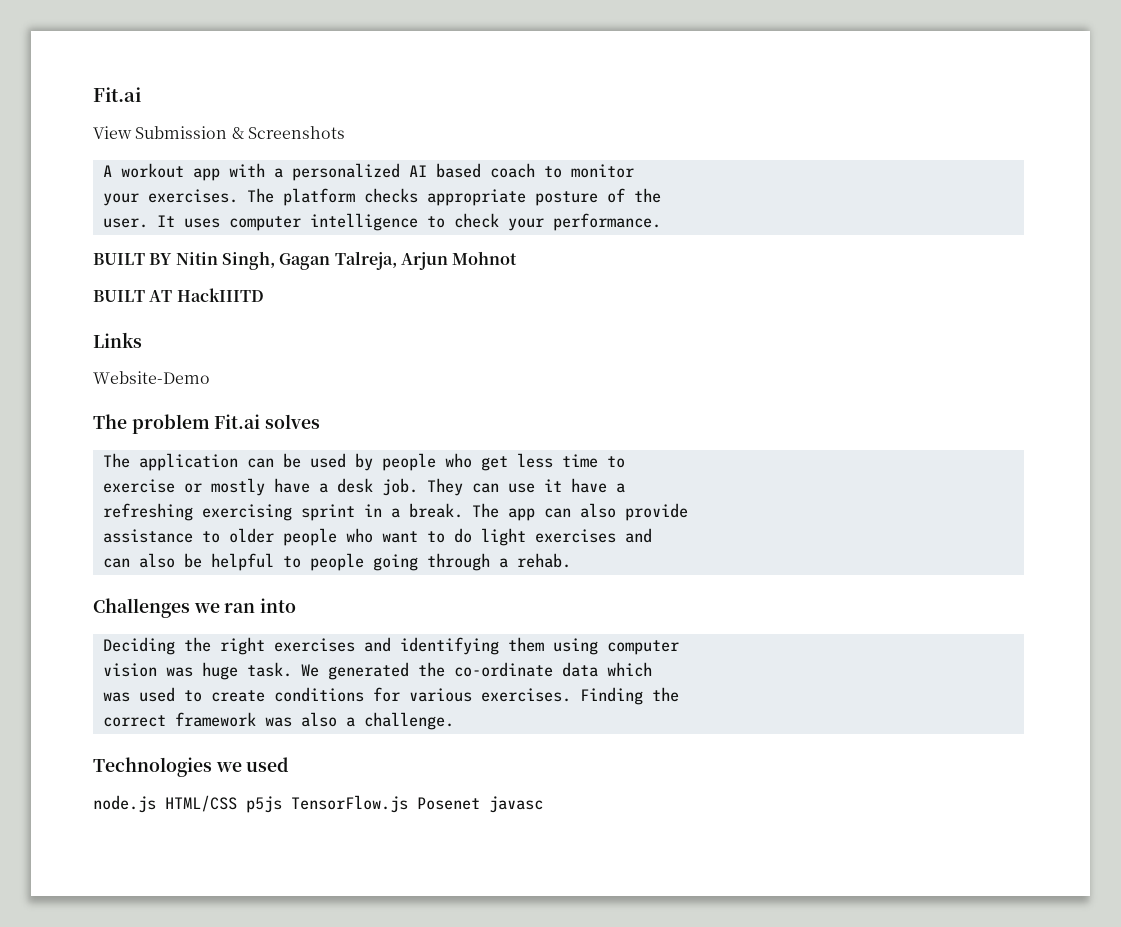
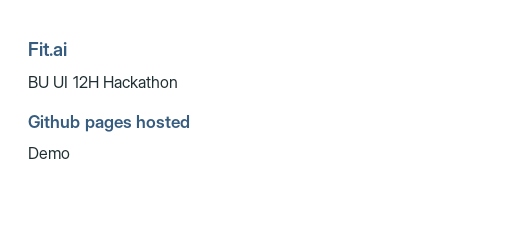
[93,126,345,139] [102,163,634,181] [102,188,661,206] [102,213,661,231] [93,251,518,270] [93,288,264,302] [93,332,142,348] [93,371,210,384] [93,414,321,434] [102,453,625,471] [102,478,625,496] [102,503,688,521] [102,528,652,546] [102,553,571,571] [93,598,297,618] [102,637,679,655] [102,662,652,680] [102,687,679,705] [102,712,454,730] [93,757,290,777] [93,795,543,813] View Submission & Screenshots // A workout app with a personalized AI based coach to monitor // your exercises. The platform checks appropriate posture of the // user. It uses computer intelligence to check your performance. // BUILT BY Nitin Singh, Gagan Talreja, Arjun Mohnot // BUILT AT HackIIITD // Links // Website-Demo // The problem Fit.ai solves // The application can be used by people who get less time to // exercise or mostly have a desk job. They can use it have a // refreshing exercising sprint in a break. The app can also provide // assistance to older people who want to do light exercises and // can also be helpful to people going through a rehab. // Challenges we ran into // Deciding the right exercises and identifying them using computer // vision was huge task. We generated the co-ordinate data which // was used to create conditions for various exercises. Finding the // correct framework was also a challenge. // Technologies we used // node.js HTML/CSS p5js TensorFlow.js Posenet javasc -> [28,76,178,88] [28,115,191,132] [28,147,70,159] BU UI 12H Hackathon // Github pages hosted // Demo

